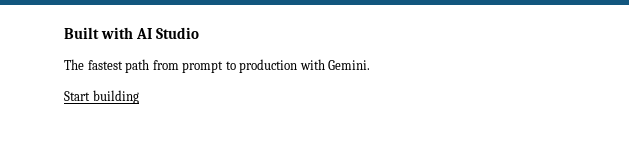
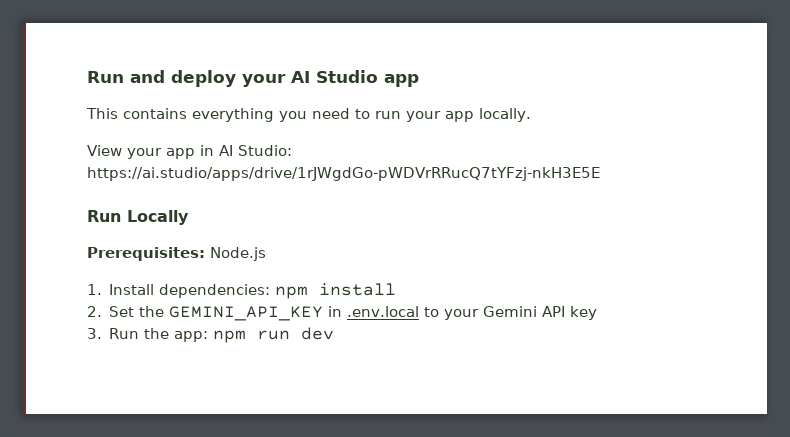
[64,27,200,39] [64,59,371,73] [64,90,139,104] Built with AI Studio // The fastest path from prompt to production with Gemini. // Start building -> [87,70,419,87] [86,108,531,122] [87,145,292,159] [87,167,600,181] [87,210,189,225] [87,247,266,261] [87,283,397,299] [87,306,598,321] [87,327,335,343] Run and deploy your AI Studio app // This contains everything you need to run your app locally. // View your app in AI Studio: https://ai.studio/apps/drive/1rJWgdGo-pWDVrRRucQ7tYFzj-nkH3E5E // Run Locally // Prerequisites: Node.js // 1. Install dependencies: npm install // 2. Set the GEMINI_API_KEY in .env.local to your Gemini API key // 3. Run the app: npm run dev

